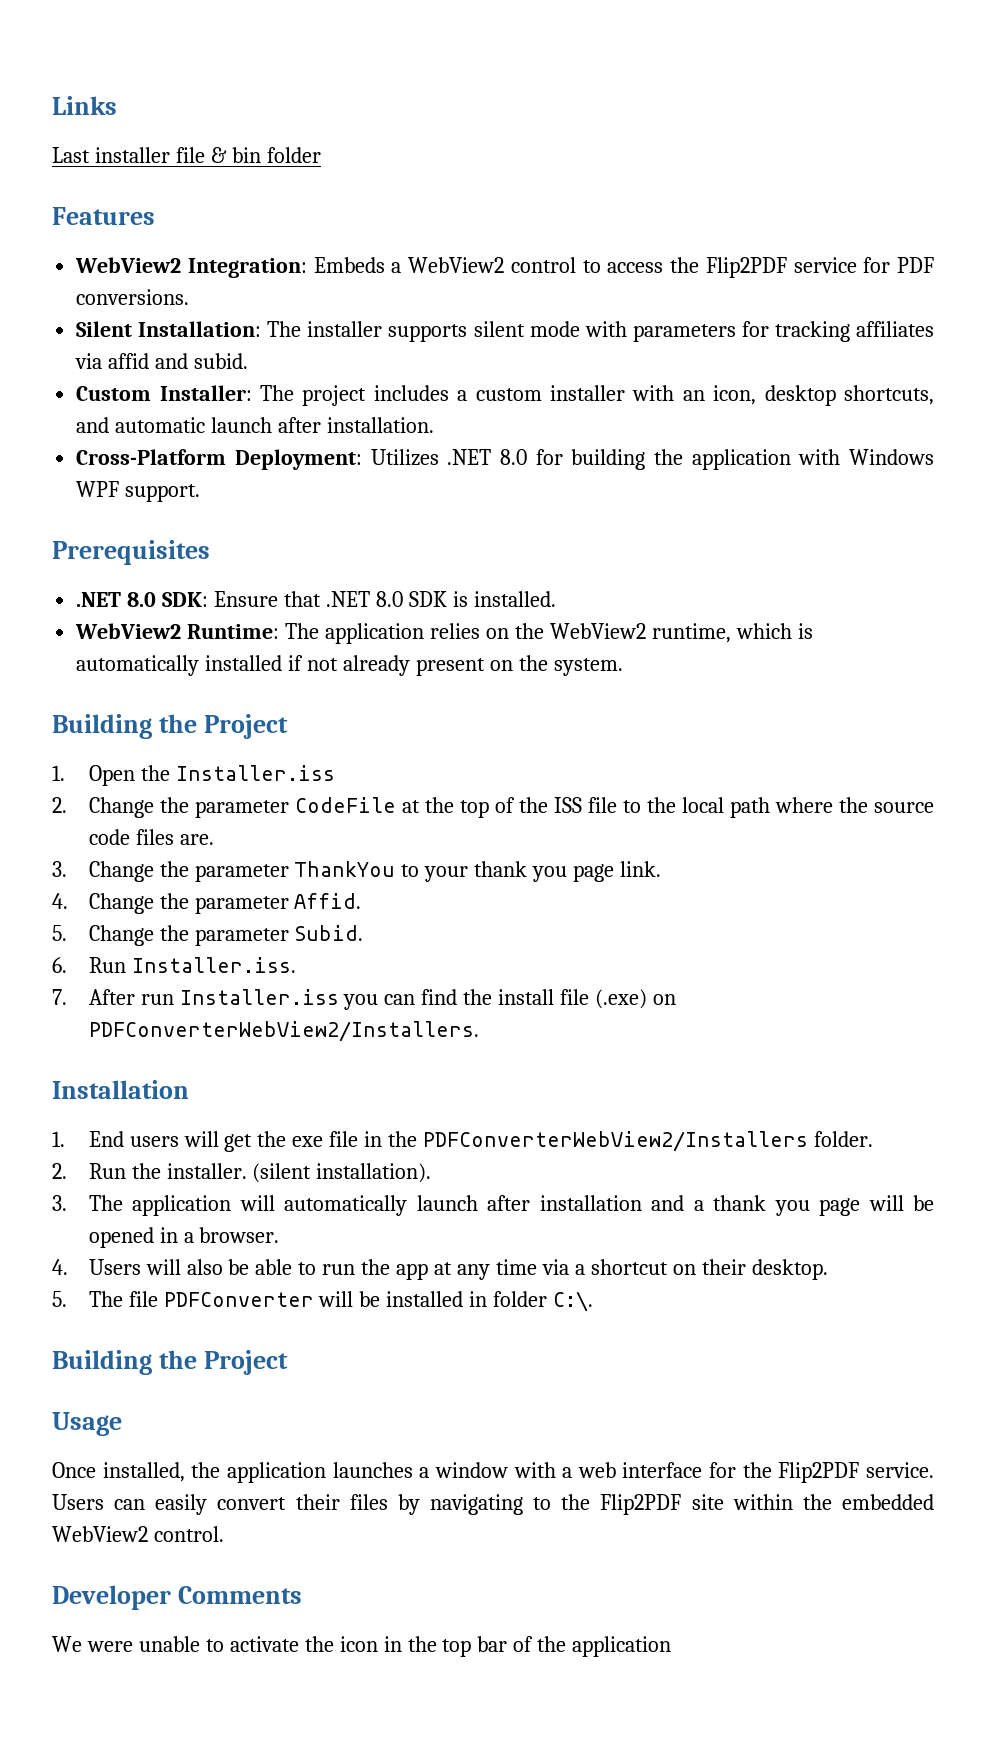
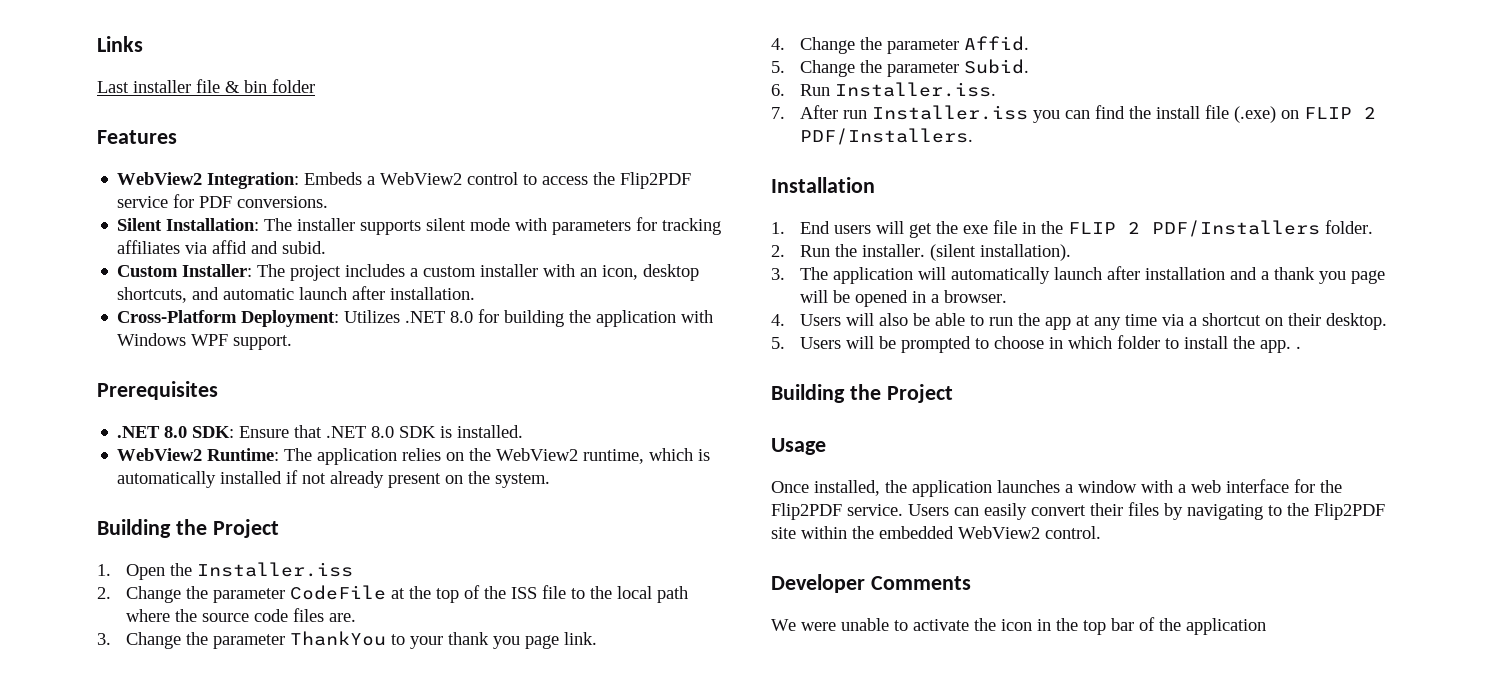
[88,1021,479,1042] PDFConverterWebView2/Installers. -> [1304,107,1377,119] [800,128,974,145] FLIP 2 PDF/Installers.
[423,1131,809,1152] PDFConverterWebView2/Installers -> [1068,220,1321,237] FLIP 2 PDF/Installers
[88,1291,594,1312] The file PDFConverter will be installed in folder C:\. -> [800,335,1302,353] Users will be prompted to choose in which folder to install the app. .

